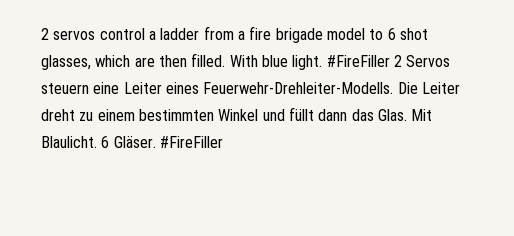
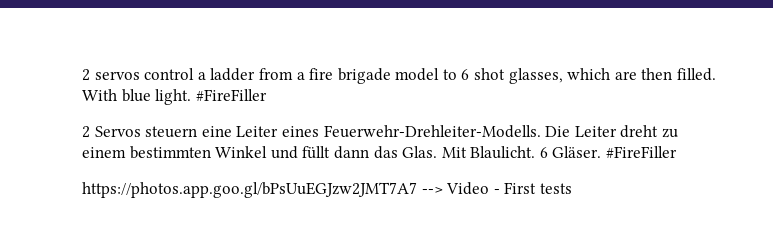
(390, 61) none -> (267, 95) //
(223, 142) none -> [82,182,572,198] // https://photos.app.goo.gl/bPsUuEGJzw2JMT7A7 --> Video - First tests

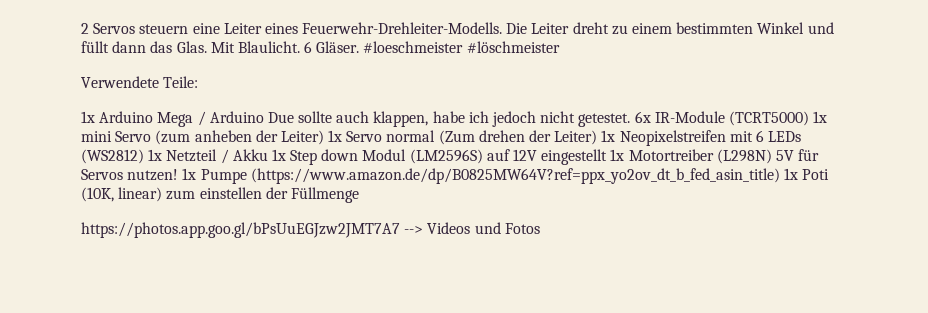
[82,68,717,84] [82,89,267,105] [82,126,90,138] 2 servos control a ladder from a fire brigade model to 6 shot glasses, which are then filled. With blue light. #FireFiller // 2 -> [81,23,89,34] 2
[606,146,678,158] [82,182,572,198] #FireFiller // https://photos.app.goo.gl/bPsUuEGJzw2JMT7A7 --> Video - First tests -> [363,41,560,53] [81,76,199,88] [81,111,828,127] [81,130,802,146] [81,149,820,165] [81,168,830,184] [81,187,359,203] [81,222,540,238] #loeschmeister #löschmeister // Verwendete Teile: // 1x Arduino Mega / Arduino Due sollte auch klappen, habe ich jedoch nicht getestet. 6x IR-Module (TCRT5000) 1x mini Servo (zum anheben der Leiter) 1x Servo normal (Zum drehen der Leiter) 1x Neopixelstreifen mit 6 LEDs (WS2812) 1x Netzteil / Akku 1x Step down Modul (LM2596S) auf 12V eingestellt 1x Motortreiber (L298N) 5V für Servos nutzen! 1x Pumpe (https://www.amazon.de/dp/B0825MW64V?ref=ppx_yo2ov_dt_b_fed_asin_title) 1x Poti (10K, linear) zum einstellen der Füllmenge // https://photos.app.goo.gl/bPsUuEGJzw2JMT7A7 --> Videos und Fotos

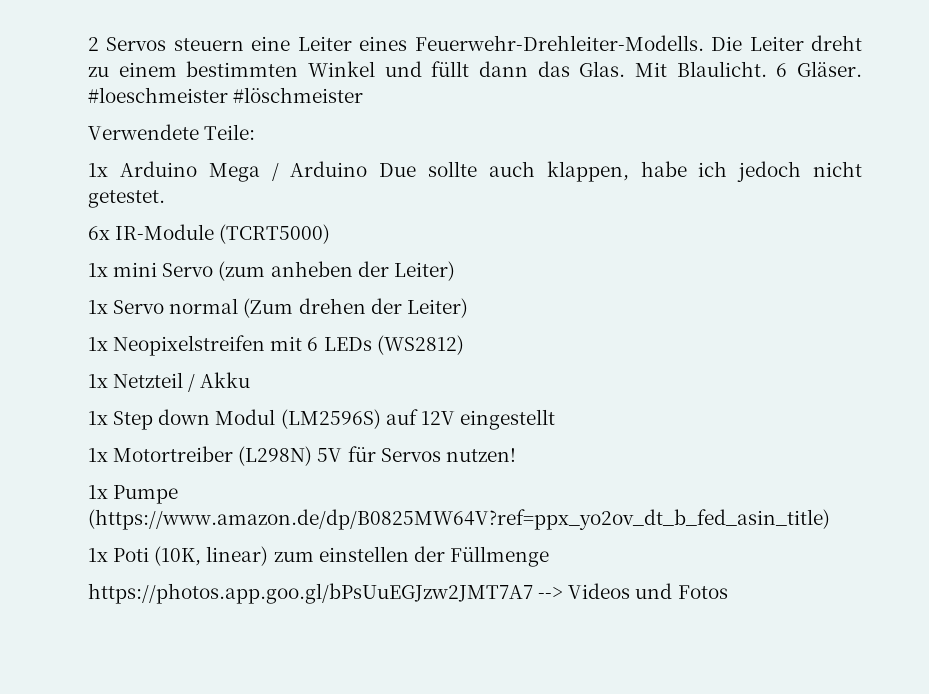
(631, 120) none -> (165, 199) //
(809, 118) none -> (331, 234) //
(324, 137) none -> (455, 271) //
(598, 137) none -> (468, 308) //
(144, 156) none -> (464, 345) //
(268, 155) none -> (251, 380) //
(608, 157) none -> (555, 419) //
(179, 175) none -> (516, 455) //
(780, 176) none -> (830, 519) //

